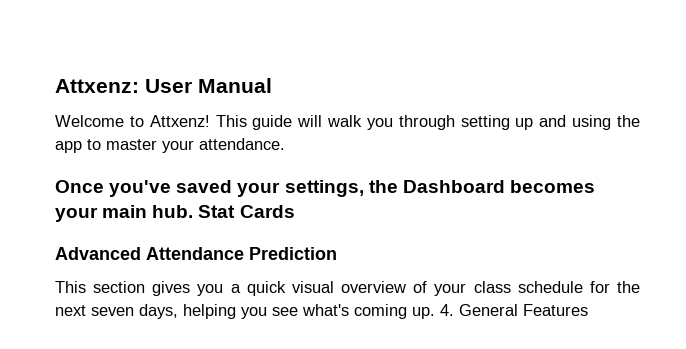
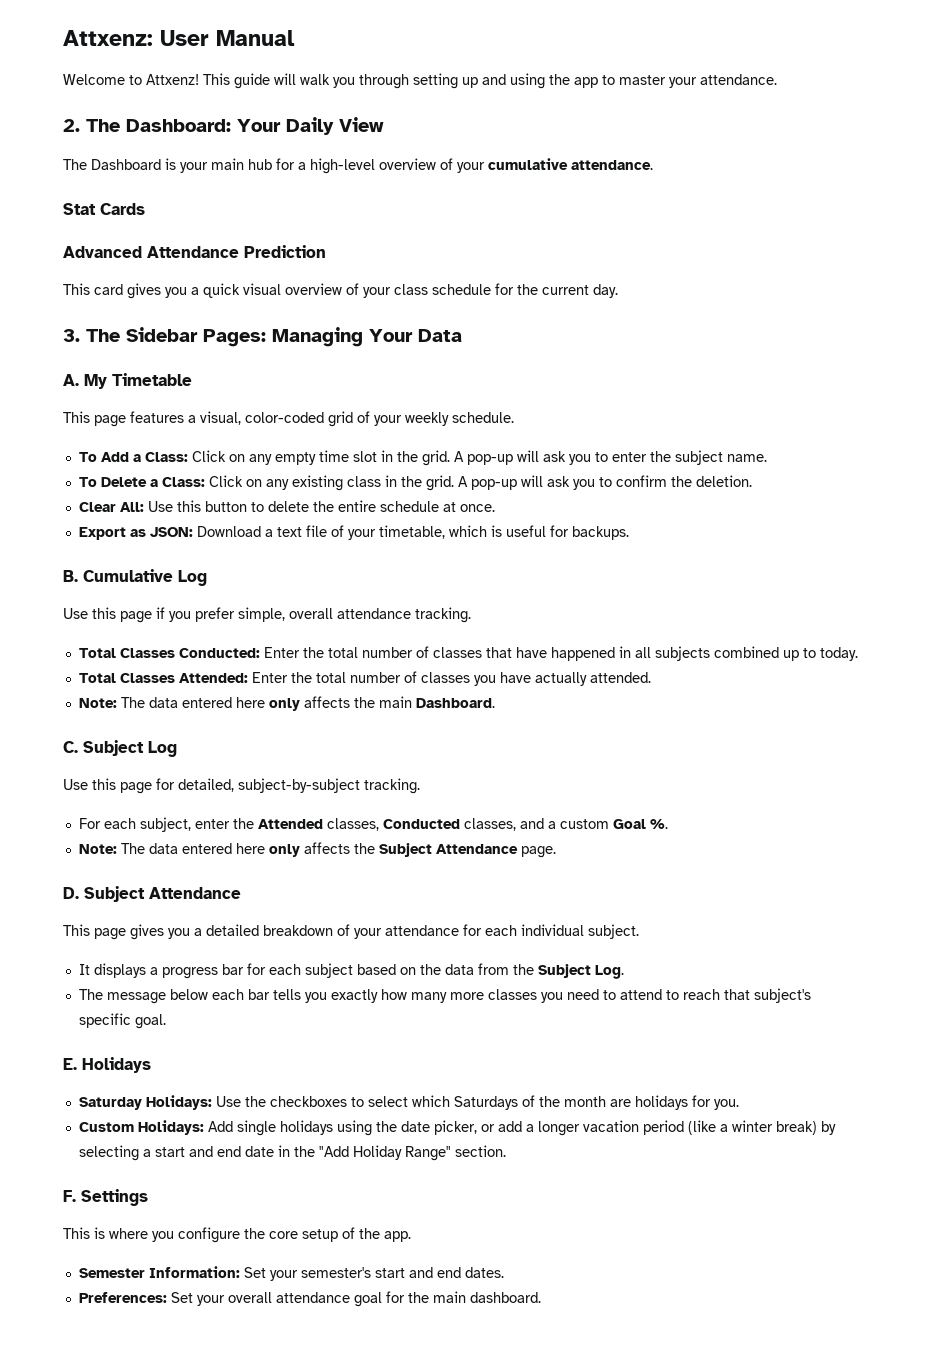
[55,180,595,197] [55,205,194,222] Once you've saved your settings, the Dashboard becomes your main hub. -> [63,117,384,135] [63,158,653,174] 2. The Dashboard: Your Daily View // The Dashboard is your main hub for a high-level overview of your cumulative attendance. //
[93,281,146,293] section -> [94,284,123,295] card
[55,304,588,319] next seven days, helping you see what's coming up. 4. General Features -> [542,284,618,298] [63,327,462,347] [63,373,192,389] [63,411,514,427] [78,450,767,466] [78,475,752,491] [78,500,495,512] [78,525,629,540] [63,569,207,586] [63,607,471,623] [78,646,858,661] [78,671,651,686] [78,696,495,711] [63,740,177,757] [63,778,420,794] [78,817,668,832] [78,842,556,858] [63,886,241,902] [63,924,639,940] [78,963,624,979] [78,988,811,1004] [78,1013,166,1029] [63,1057,151,1073] [78,1095,739,1110] [78,1120,836,1136] [78,1145,506,1161] [63,1189,148,1206] [63,1227,411,1243] [78,1266,504,1281] [78,1291,541,1307] current day. // 3. The Sidebar Pages: Managing Your Data // A. My Timetable // This page features a visual, color-coded grid of your weekly schedule. // To Add a Class: Click on any empty time slot in the grid. A pop-up will ask you to enter the subject name. // To Delete a Class: Click on any existing class in the grid. A pop-up will ask you to confirm the deletion. // Clear All: Use this button to delete the entire schedule at once. // Export as JSON: Download a text file of your timetable, which is useful for backups. // B. Cumulative Log // Use this page if you prefer simple, overall attendance tracking. // Total Classes Conducted: Enter the total number of classes that have happened in all subjects combined up to today. // Total Classes Attended: Enter the total number of classes you have actually attended. // Note: The data entered here only affects the main Dashboard. // C. Subject Log // Use this page for detailed, subject-by-subject tracking. // For each subject, enter the Attended classes, Conducted classes, and a custom Goal %. // Note: The data entered here only affects the Subject Attendance page. // D. Subject Attendance // This page gives you a detailed breakdown of your attendance for each individual subject. // It displays a progress bar for each subject based on the data from the Subject Log. // The message below each bar tells you exactly how many more classes you need to attend to reach that subject's specific goal. // E. Holidays // Saturday Holidays: Use the checkboxes to select which Saturdays of the month are holidays for you. // Custom Holidays: Add single holidays using the date picker, or add a longer vacation period (like a winter break) by selecting a start and end date in the "Add Holiday Range" section. // F. Settings // This is where you configure the core setup of the app. // Semester Information: Set your semester's start and end dates. // Preferences: Set your overall attendance goal for the main dashboard.

